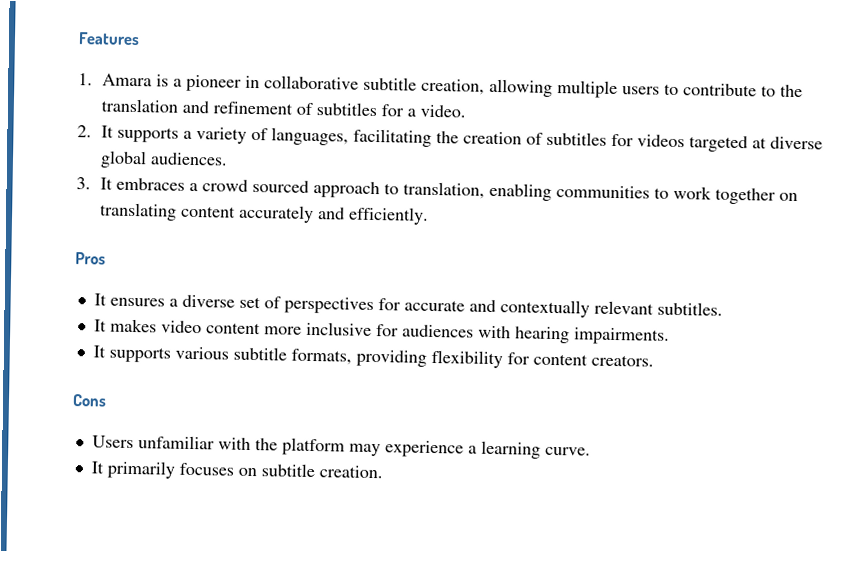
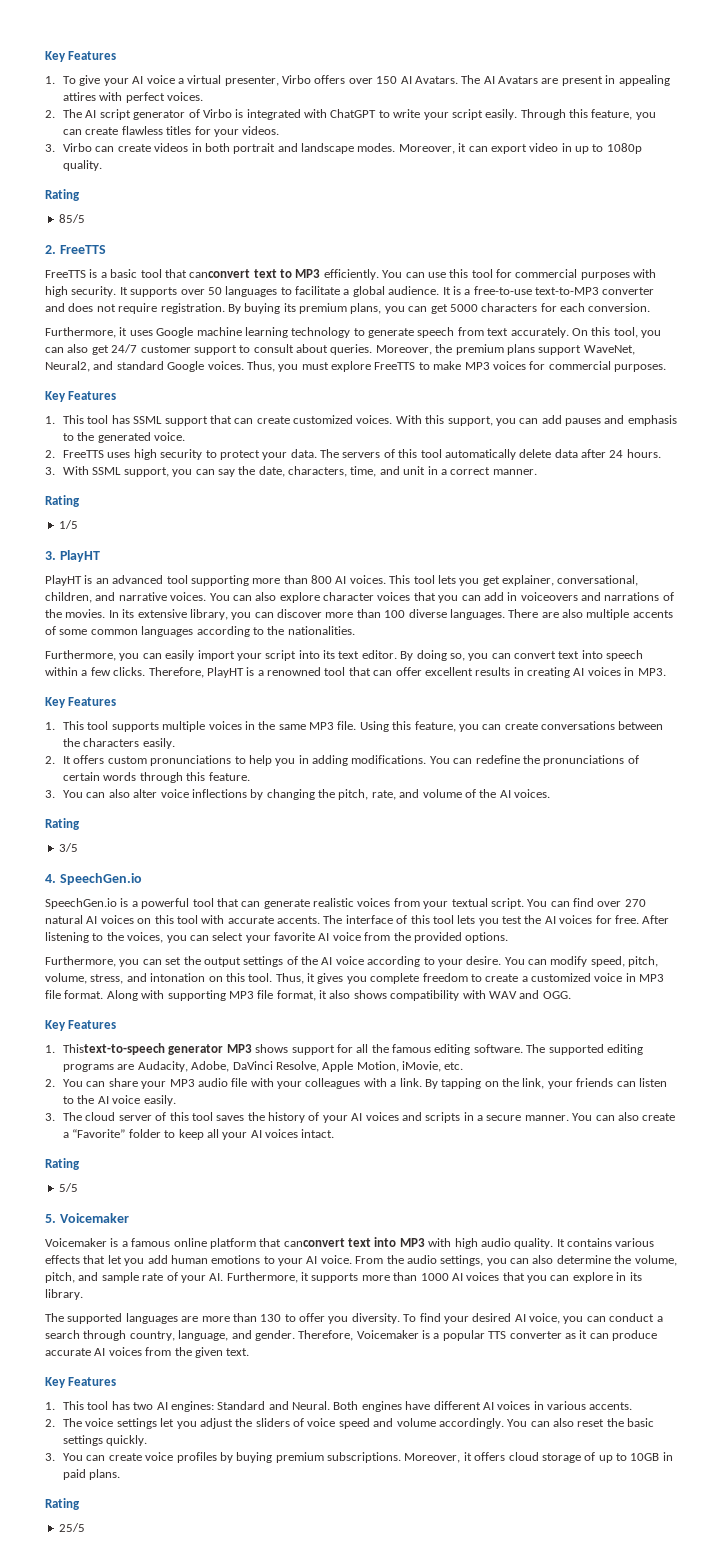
[78,32,140,46] [78,73,803,99] [100,98,466,118] [77,125,823,153] [99,150,228,169] [76,177,798,205] [99,202,429,225] [75,252,106,265] [93,293,723,318] [93,318,670,345] [92,345,654,369] [72,394,107,407] [91,435,591,459] [90,460,383,479] Features // 1. Amara is a pioneer in collaborative subtitle creation, allowing multiple users to contribute to the translation and refinement of subtitles for a video. // 2. It supports a variety of languages, facilitating the creation of subtitles for videos targeted at diverse global audiences. // 3. It embraces a crowd sourced approach to translation, enabling communities to work together on translating content accurately and efficiently. // Pros // It ensures a diverse set of perspectives for accurate and contextually relevant subtitles. // It makes video content more inclusive for audiences with hearing impairments. // It supports various subtitle formats, providing flexibility for content creators. // Cons // Users unfamiliar with the platform may experience a learning curve. // It primarily focuses on subtitle creation. -> [45,51,117,62] [45,75,670,86] [63,92,204,103] [45,109,656,120] [63,126,280,137] [45,143,642,154] [63,160,103,171] [45,189,80,201] [58,214,85,223] [45,245,106,254] [45,269,657,280] [45,286,655,297] [45,303,651,314] [45,327,661,338] [45,344,635,355] [45,361,666,372] [45,391,117,402] [45,415,677,426] [63,432,186,443] [45,449,661,460] [45,466,537,477] [45,495,80,507] [58,520,78,529] [45,550,100,562] [45,575,639,586] [45,592,674,603] [45,609,673,620] [45,626,355,637] [45,650,644,661] [45,667,666,678] [45,697,117,708] [45,721,664,732] [63,738,175,749] [45,755,639,766] [63,772,250,783] [45,789,551,800] [45,818,80,830] [58,843,78,852] [45,873,142,885] [45,898,646,909] [45,915,670,926] [45,932,509,943] [45,956,659,967] [45,973,665,984] [45,990,571,1001] [45,1020,117,1031] [45,1043,643,1055] [63,1061,464,1072] [45,1078,667,1089] [63,1095,176,1106] [45,1112,676,1123] [63,1129,335,1140] [45,1158,80,1170] [58,1183,78,1192] [45,1213,129,1223] [45,1237,655,1249] [45,1255,677,1266] [45,1272,642,1283] [45,1289,83,1300] [45,1313,663,1324] [45,1330,657,1341] [45,1347,250,1358] [45,1377,117,1388] [45,1401,633,1412] [45,1418,655,1429] [63,1435,148,1446] [45,1452,673,1463] [63,1469,121,1480] [45,1498,80,1510] [58,1523,85,1532] Key Features // 1. To give your AI voice a virtual presenter, Virbo offers over 150 AI Avatars. The AI Avatars are present in appealing attires with perfect voices. // 2. The AI script generator of Virbo is integrated with ChatGPT to write your script easily. Through this feature, you can create flawless titles for your videos. // 3. Virbo can create videos in both portrait and landscape modes. Moreover, it can export video in up to 1080p quality. // Rating // 85/5 // 2. FreeTTS // FreeTTS is a basic tool that canconvert text to MP3 efficiently. You can use this tool for commercial purposes with high security. It supports over 50 languages to facilitate a global audience. It is a free-to-use text-to-MP3 converter and does not require registration. By buying its premium plans, you can get 5000 characters for each conversion. // Furthermore, it uses Google machine learning technology to generate speech from text accurately. On this tool, you can also get 24/7 customer support to consult about queries. Moreover, the premium plans support WaveNet, Neural2, and standard Google voices. Thus, you must explore FreeTTS to make MP3 voices for commercial purposes. // Key Features // 1. This tool has SSML support that can create customized voices. With this support, you can add pauses and emphasis to the generated voice. // 2. FreeTTS uses high security to protect your data. The servers of this tool automatically delete data after 24 hours. // 3. With SSML support, you can say the date, characters, time, and unit in a correct manner. // Rating // 1/5 // 3. PlayHT // PlayHT is an advanced tool supporting more than 800 AI voices. This tool lets you get explainer, conversational, children, and narrative voices. You can also explore character voices that you can add in voiceovers and narrations of the movies. In its extensive library, you can discover more than 100 diverse languages. There are also multiple accents of some common languages according to the nationalities. // Furthermore, you can easily import your script into its text editor. By doing so, you can convert text into speech within a few clicks. Therefore, PlayHT is a renowned tool that can offer excellent results in creating AI voices in MP3. // Key Features // 1. This tool supports multiple voices in the same MP3 file. Using this feature, you can create conversations between the characters easily. // 2. It offers custom pronunciations to help you in adding modifications. You can redefine the pronunciations of certain words through this feature. // 3. You can also alter voice inflections by changing the pitch, rate, and volume of the AI voices. // Rating // 3/5 // 4. SpeechGen.io // SpeechGen.io is a powerful tool that can generate realistic voices from your textual script. You can find over 270 natural AI voices on this tool with accurate accents. The interface of this tool lets you test the AI voices for free. After listening to the voices, you can select your favorite AI voice from the provided options. // Furthermore, you can set the output settings of the AI voice according to your desire. You can modify speed, pitch, volume, stress, and intonation on this tool. Thus, it gives you complete freedom to create a customized voice in MP3 file format. Along with supporting MP3 file format, it also shows compatibility with WAV and OGG. // Key Features // 1. Thistext-to-speech generator MP3 shows support for all the famous editing software. The supported editing programs are Audacity, Adobe, DaVinci Resolve, Apple Motion, iMovie, etc. // 2. You can share your MP3 audio file with your colleagues with a link. By tapping on the link, your friends can listen to the AI voice easily. // 3. The cloud server of this tool saves the history of your AI voices and scripts in a secure manner. You can also create a “Favorite” folder to keep all your AI voices intact. // Rating // 5/5 // 5. Voicemaker // Voicemaker is a famous online platform that canconvert text into MP3 with high audio quality. It contains various effects that let you add human emotions to your AI voice. From the audio settings, you can also determine the volume, pitch, and sample rate of your AI. Furthermore, it supports more than 1000 AI voices that you can explore in its library. // The supported languages are more than 130 to offer you diversity. To find your desired AI voice, you can conduct a search through country, language, and gender. Therefore, Voicemaker is a popular TTS converter as it can produce accurate AI voices from the given text. // Key Features // 1. This tool has two AI engines: Standard and Neural. Both engines have different AI voices in various accents. // 2. The voice settings let you adjust the sliders of voice speed and volume accordingly. You can also reset the basic settings quickly. // 3. You can create voice profiles by buying premium subscriptions. Moreover, it offers cloud storage of up to 10GB in paid plans. // Rating // 25/5

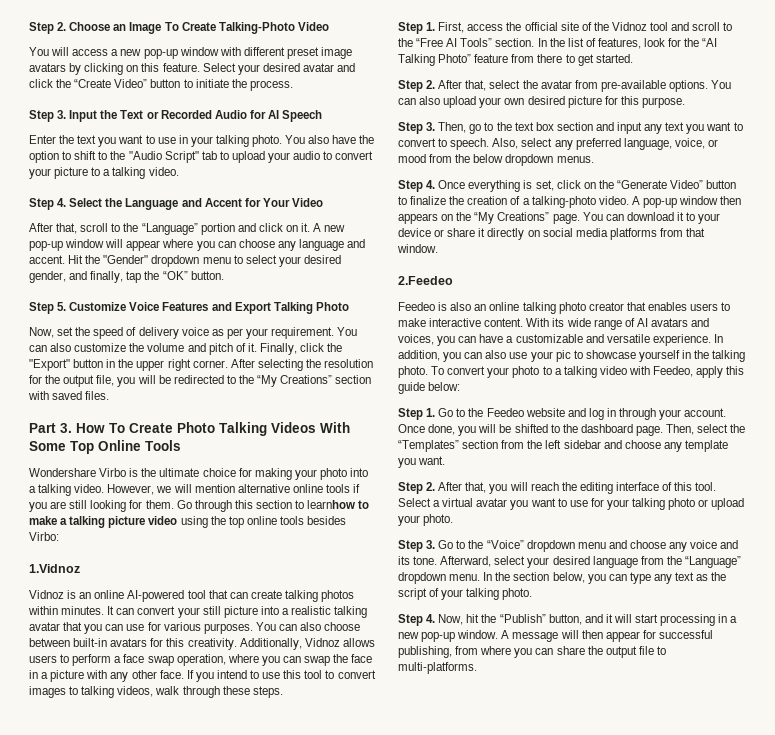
[45,51,117,62] [45,75,670,86] [63,92,204,103] [45,109,656,120] [63,126,280,137] [45,143,642,154] [63,160,103,171] [45,189,80,201] [58,214,85,223] [45,245,106,254] [45,269,657,280] [45,286,655,297] [45,303,651,314] [45,327,661,338] [45,344,635,355] [45,361,666,372] [45,391,117,402] [45,415,677,426] [63,432,186,443] [45,449,661,460] [45,466,537,477] [45,495,80,507] [58,520,78,529] [45,550,100,562] [45,575,639,586] [45,592,674,603] [45,609,673,620] [45,626,355,637] [45,650,644,661] [45,667,666,678] [45,697,117,708] [45,721,664,732] [63,738,175,749] [45,755,639,766] [63,772,250,783] [45,789,551,800] [45,818,80,830] [58,843,78,852] [45,873,142,885] [45,898,646,909] [45,915,670,926] [45,932,509,943] [45,956,659,967] [45,973,665,984] [45,990,571,1001] [45,1020,117,1031] [45,1043,643,1055] [63,1061,464,1072] [45,1078,667,1089] [63,1095,176,1106] [45,1112,676,1123] [63,1129,335,1140] [45,1158,80,1170] [58,1183,78,1192] [45,1213,129,1223] [45,1237,655,1249] [45,1255,677,1266] [45,1272,642,1283] [45,1289,83,1300] [45,1313,663,1324] [45,1330,657,1341] [45,1347,250,1358] [45,1377,117,1388] [45,1401,633,1412] [45,1418,655,1429] [63,1435,148,1446] [45,1452,673,1463] [63,1469,121,1480] [45,1498,80,1510] [58,1523,85,1532] Key Features // 1. To give your AI voice a virtual presenter, Virbo offers over 150 AI Avatars. The AI Avatars are present in appealing attires with perfect voices. // 2. The AI script generator of Virbo is integrated with ChatGPT to write your script easily. Through this feature, you can create flawless titles for your videos. // 3. Virbo can create videos in both portrait and landscape modes. Moreover, it can export video in up to 1080p quality. // Rating // 85/5 // 2. FreeTTS // FreeTTS is a basic tool that canconvert text to MP3 efficiently. You can use this tool for commercial purposes with high security. It supports over 50 languages to facilitate a global audience. It is a free-to-use text-to-MP3 converter and does not require registration. By buying its premium plans, you can get 5000 characters for each conversion. // Furthermore, it uses Google machine learning technology to generate speech from text accurately. On this tool, you can also get 24/7 customer support to consult about queries. Moreover, the premium plans support WaveNet, Neural2, and standard Google voices. Thus, you must explore FreeTTS to make MP3 voices for commercial purposes. // Key Features // 1. This tool has SSML support that can create customized voices. With this support, you can add pauses and emphasis to the generated voice. // 2. FreeTTS uses high security to protect your data. The servers of this tool automatically delete data after 24 hours. // 3. With SSML support, you can say the date, characters, time, and unit in a correct manner. // Rating // 1/5 // 3. PlayHT // PlayHT is an advanced tool supporting more than 800 AI voices. This tool lets you get explainer, conversational, children, and narrative voices. You can also explore character voices that you can add in voiceovers and narrations of the movies. In its extensive library, you can discover more than 100 diverse languages. There are also multiple accents of some common languages according to the nationalities. // Furthermore, you can easily import your script into its text editor. By doing so, you can convert text into speech within a few clicks. Therefore, PlayHT is a renowned tool that can offer excellent results in creating AI voices in MP3. // Key Features // 1. This tool supports multiple voices in the same MP3 file. Using this feature, you can create conversations between the characters easily. // 2. It offers custom pronunciations to help you in adding modifications. You can redefine the pronunciations of certain words through this feature. // 3. You can also alter voice inflections by changing the pitch, rate, and volume of the AI voices. // Rating // 3/5 // 4. SpeechGen.io // SpeechGen.io is a powerful tool that can generate realistic voices from your textual script. You can find over 270 natural AI voices on this tool with accurate accents. The interface of this tool lets you test the AI voices for free. After listening to the voices, you can select your favorite AI voice from the provided options. // Furthermore, you can set the output settings of the AI voice according to your desire. You can modify speed, pitch, volume, stress, and intonation on this tool. Thus, it gives you complete freedom to create a customized voice in MP3 file format. Along with supporting MP3 file format, it also shows compatibility with WAV and OGG. // Key Features // 1. Thistext-to-speech generator MP3 shows support for all the famous editing software. The supported editing programs are Audacity, Adobe, DaVinci Resolve, Apple Motion, iMovie, etc. // 2. You can share your MP3 audio file with your colleagues with a link. By tapping on the link, your friends can listen to the AI voice easily. // 3. The cloud server of this tool saves the history of your AI voices and scripts in a secure manner. You can also create a “Favorite” folder to keep all your AI voices intact. // Rating // 5/5 // 5. Voicemaker // Voicemaker is a famous online platform that canconvert text into MP3 with high audio quality. It contains various effects that let you add human emotions to your AI voice. From the audio settings, you can also determine the volume, pitch, and sample rate of your AI. Furthermore, it supports more than 1000 AI voices that you can explore in its library. // The supported languages are more than 130 to offer you diversity. To find your desired AI voice, you can conduct a search through country, language, and gender. Therefore, Voicemaker is a popular TTS converter as it can produce accurate AI voices from the given text. // Key Features // 1. This tool has two AI engines: Standard and Neural. Both engines have different AI voices in various accents. // 2. The voice settings let you adjust the sliders of voice speed and volume accordingly. You can also reset the basic settings quickly. // 3. You can create voice profiles by buying premium subscriptions. Moreover, it offers cloud storage of up to 10GB in paid plans. // Rating // 25/5 -> [29,22,329,34] [29,47,353,59] [29,63,356,75] [29,79,293,91] [29,110,323,122] [29,135,375,147] [29,151,374,163] [29,167,179,179] [29,198,323,210] [29,223,346,235] [29,239,366,251] [29,255,341,267] [29,271,224,283] [29,302,349,314] [29,327,358,339] [29,343,343,355] [29,359,374,371] [29,375,372,387] [28,391,110,400] [29,422,350,436] [29,440,181,454] [29,468,369,480] [29,484,361,496] [29,500,370,512] [29,516,347,528] [29,532,59,541] [29,564,80,573] [29,590,355,602] [28,606,368,618] [29,622,361,634] [29,638,375,650] [29,654,373,666] [29,670,376,682] [29,686,283,698] [398,22,733,34] [398,38,718,49] [398,54,633,66] [398,80,732,92] [398,96,685,108] [398,122,743,134] [398,138,718,150] [398,154,594,166] [398,180,737,192] [398,196,742,208] [398,212,721,224] [398,228,706,240] [397,244,438,253] [398,276,453,285] [398,302,731,314] [398,318,710,330] [398,334,723,346] [398,350,746,362] [398,366,745,378] [398,382,461,394] [398,408,727,420] [398,424,746,436] [398,440,728,452] [398,456,446,468] [398,482,717,494] [398,498,745,510] [398,514,454,526] [398,540,739,552] [398,556,741,568] [398,572,727,584] [398,588,533,600] [398,614,738,626] [398,630,713,642] [398,646,666,658] [398,662,477,674] Step 2. Choose an Image To Create Talking-Photo Video // You will access a new pop-up window with different preset image avatars by clicking on this feature. Select your desired avatar and click the “Create Video” button to initiate the process. // Step 3. Input the Text or Recorded Audio for AI Speech // Enter the text you want to use in your talking photo. You also have the option to shift to the "Audio Script" tab to upload your audio to convert your picture to a talking video. // Step 4. Select the Language and Accent for Your Video // After that, scroll to the “Language” portion and click on it. A new pop-up window will appear where you can choose any language and accent. Hit the "Gender" dropdown menu to select your desired gender, and finally, tap the “OK” button. // Step 5. Customize Voice Features and Export Talking Photo // Now, set the speed of delivery voice as per your requirement. You can also customize the volume and pitch of it. Finally, click the "Export" button in the upper right corner. After selecting the resolution for the output file, you will be redirected to the “My Creations” section with saved files. // Part 3. How To Create Photo Talking Videos With Some Top Online Tools // Wondershare Virbo is the ultimate choice for making your photo into a talking video. However, we will mention alternative online tools if you are still looking for them. Go through this section to learnhow to make a talking picture video using the top online tools besides Virbo: // 1.Vidnoz // Vidnoz is an online AI-powered tool that can create talking photos within minutes. It can convert your still picture into a realistic talking avatar that you can use for various purposes. You can also choose between built-in avatars for this creativity. Additionally, Vidnoz allows users to perform a face swap operation, where you can swap the face in a picture with any other face. If you intend to use this tool to convert images to talking videos, walk through these steps. // Step 1. First, access the official site of the Vidnoz tool and scroll to the “Free AI Tools” section. In the list of features, look for the “AI Talking Photo” feature from there to get started. // Step 2. After that, select the avatar from pre-available options. You can also upload your own desired picture for this purpose. // Step 3. Then, go to the text box section and input any text you want to convert to speech. Also, select any preferred language, voice, or mood from the below dropdown menus. // Step 4. Once everything is set, click on the “Generate Video” button to finalize the creation of a talking-photo video. A pop-up window then appears on the “My Creations” page. You can download it to your device or share it directly on social media platforms from that window. // 2.Feedeo // Feedeo is also an online talking photo creator that enables users to make interactive content. With its wide range of AI avatars and voices, you can have a customizable and versatile experience. In addition, you can also use your pic to showcase yourself in the talking photo. To convert your photo to a talking video with Feedeo, apply this guide below: // Step 1. Go to the Feedeo website and log in through your account. Once done, you will be shifted to the dashboard page. Then, select the “Templates” section from the left sidebar and choose any template you want. // Step 2. After that, you will reach the editing interface of this tool. Select a virtual avatar you want to use for your talking photo or upload your photo. // Step 3. Go to the “Voice” dropdown menu and choose any voice and its tone. Afterward, select your desired language from the “Language” dropdown menu. In the section below, you can type any text as the script of your talking photo. // Step 4. Now, hit the “Publish” button, and it will start processing in a new pop-up window. A message will then appear for successful publishing, from where you can share the output file to multi-platforms.

